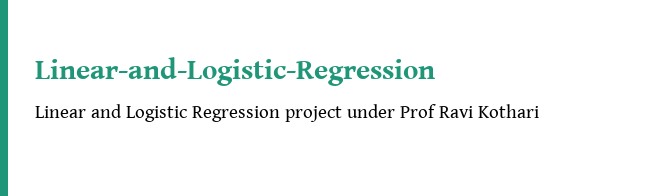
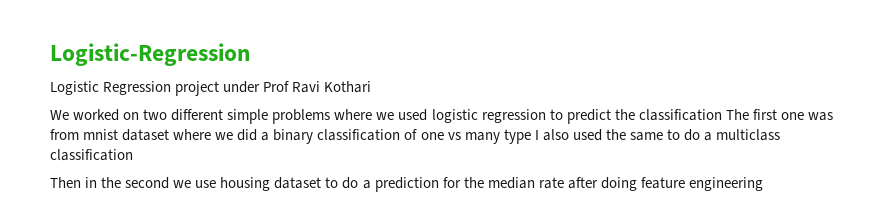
[35,57,435,86] [35,104,122,118] Linear-and-Logistic-Regression // Linear and -> [50,43,250,66] Logistic-Regression //
(539, 111) none -> [50,109,833,124] [50,129,781,144] [50,149,133,161] [50,177,763,192] // We worked on two different simple problems where we used logistic regression to predict the classification The first one was from mnist dataset where we did a binary classification of one vs many type I also used the same to do a multiclass classification // Then in the second we use housing dataset to do a prediction for the median rate after doing feature engineering

